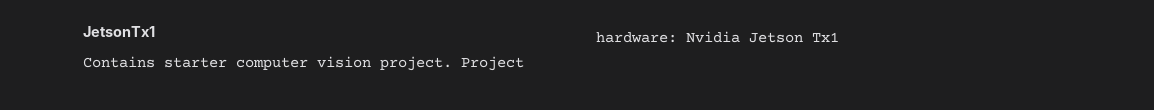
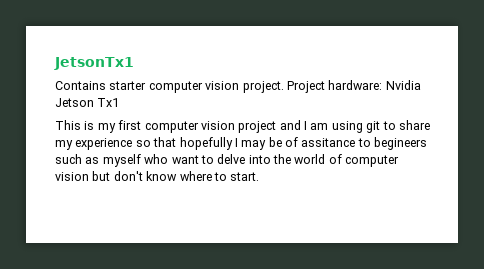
(839, 37) none -> [55,120,430,133] [55,137,428,150] [55,154,400,167] [55,171,260,181] // This is my first computer vision project and I am using git to share my experience so that hopefully I may be of assitance to begineers such as myself who want to delve into the world of computer vision but don't know where to start.

